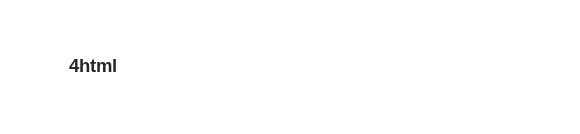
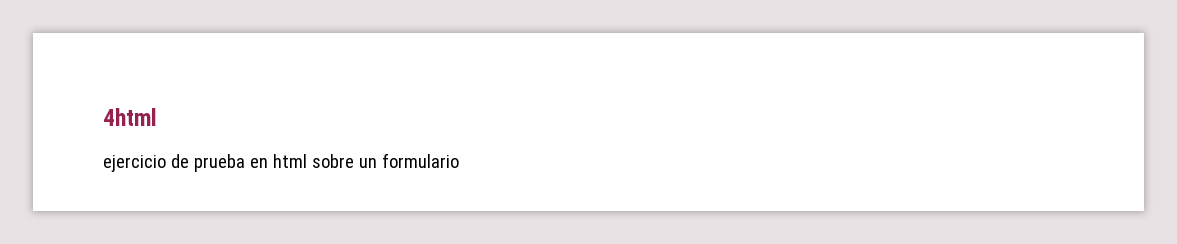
(117, 65) none -> [103,153,459,172] // ejercicio de prueba en html sobre un formulario

